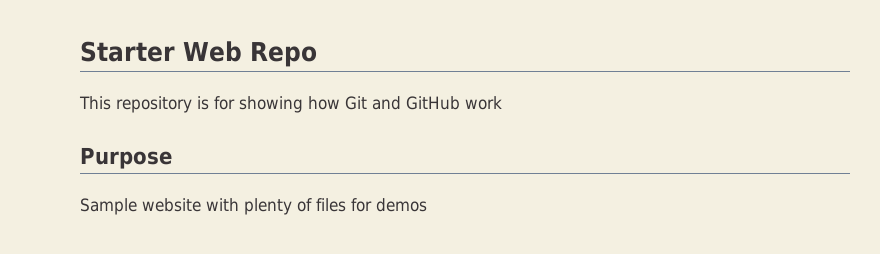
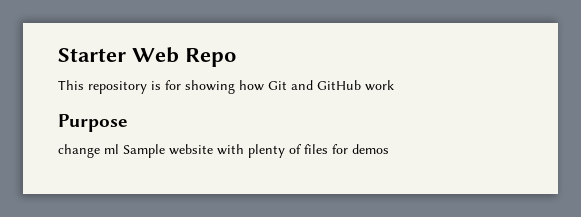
(172, 158) none -> [58,144,119,158] change ml

